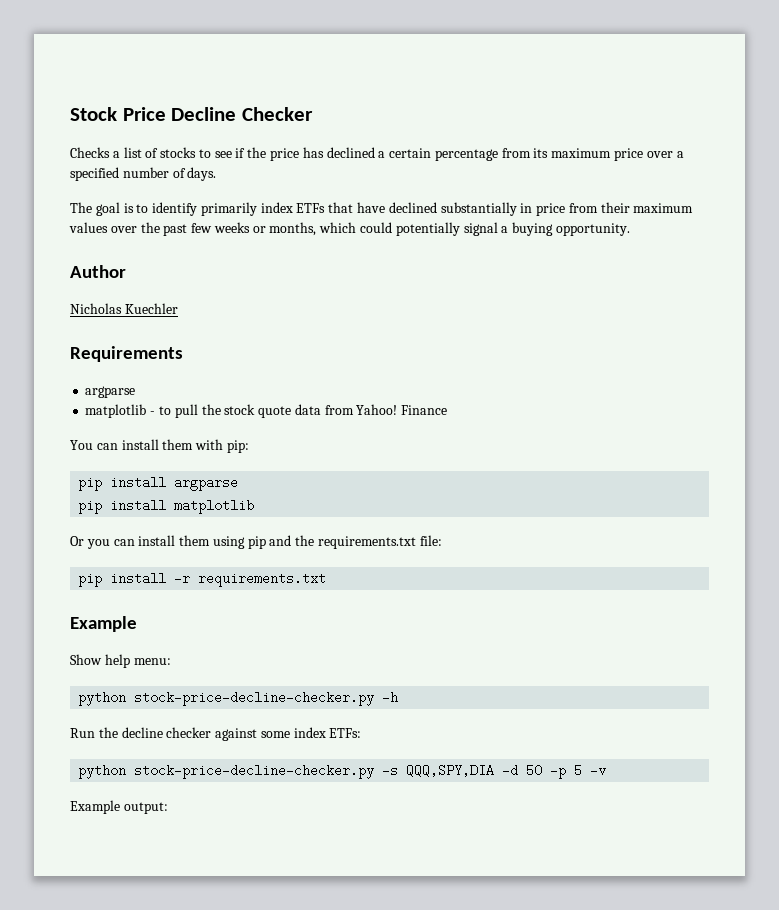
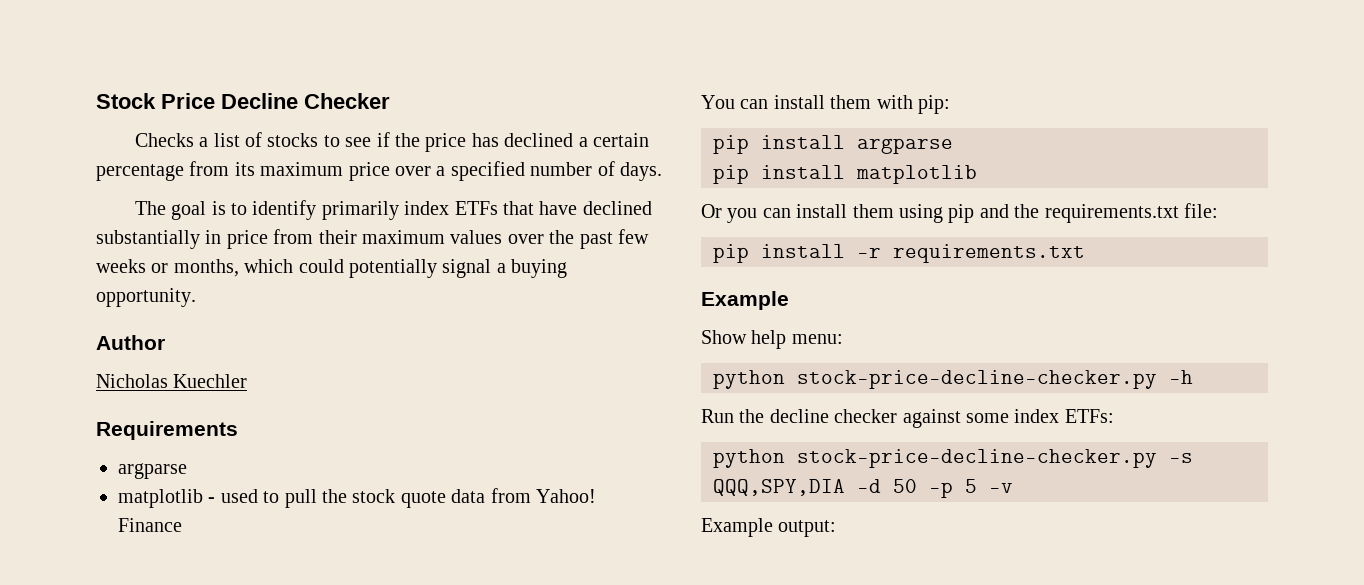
(156, 413) none -> [220,489,258,503] used

